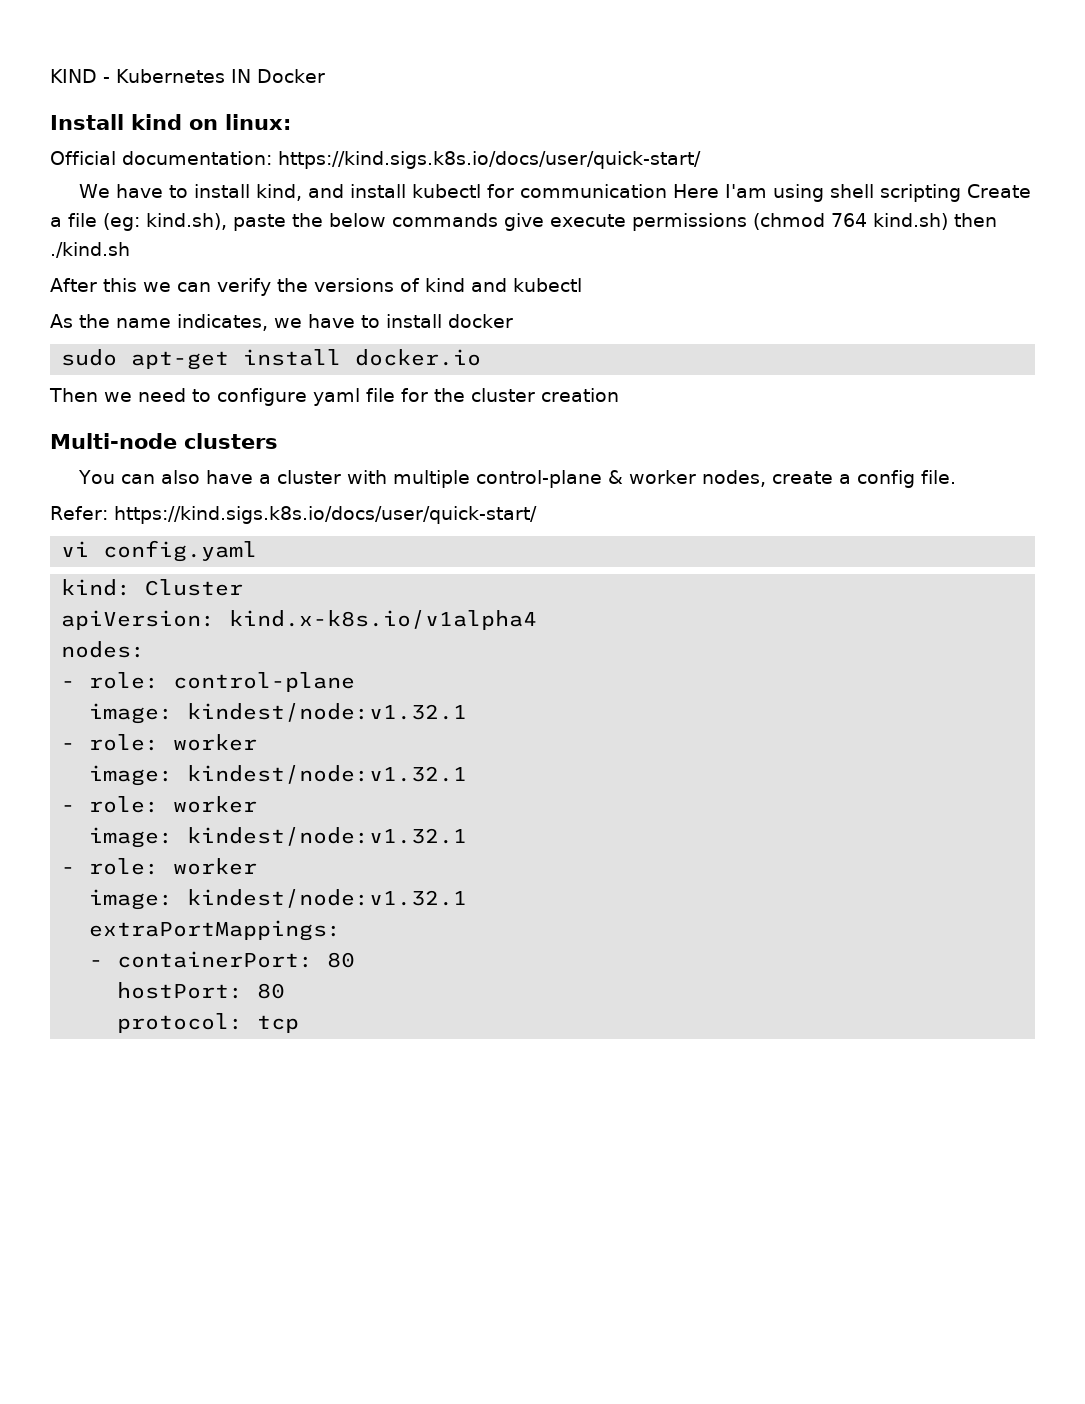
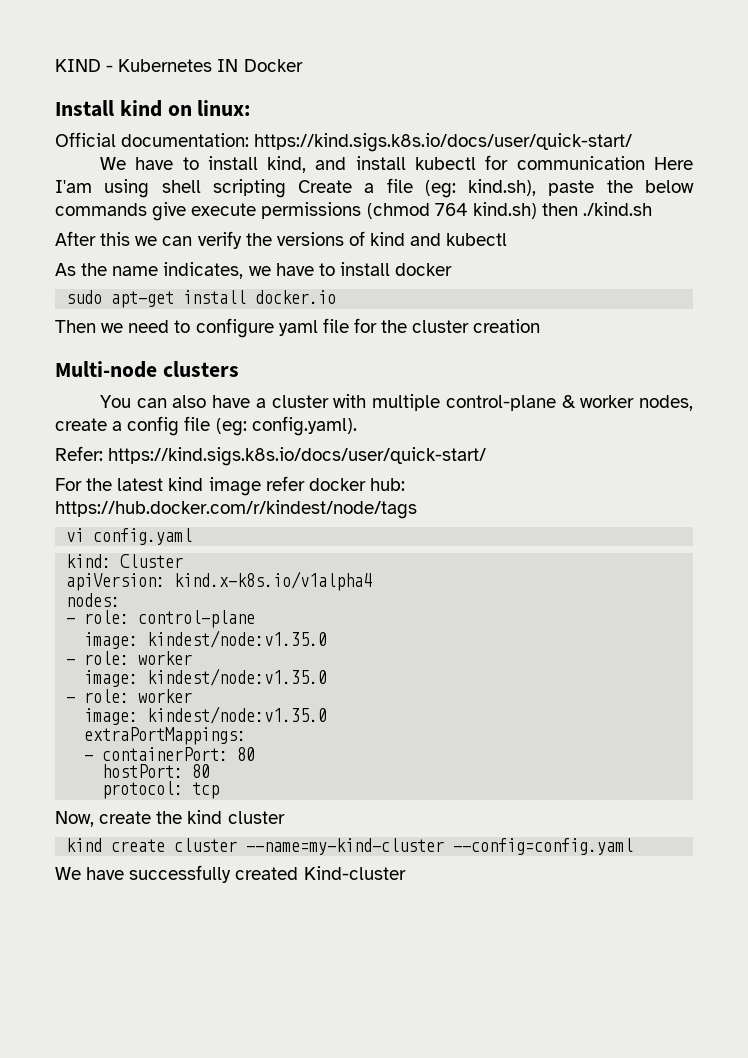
[921,470,957,484] file. -> [184,416,357,436] file (eg: config.yaml).
(537, 515) none -> [55,476,405,496] [55,500,417,519] // For the latest kind image refer docker hub: https://hub.docker.com/r/kindest/node/tags
[187,703,468,722] [61,734,258,751] [89,765,468,786] [61,796,258,813] [89,827,468,848] [61,858,258,875] [89,889,468,910] kindest/node:v1.32.1 // - role: worker // image: kindest/node:v1.32.1 // - role: worker // image: kindest/node:v1.32.1 // - role: worker // image: kindest/node:v1.32.1 -> [147,630,328,648] [66,651,193,665] [84,668,328,687] [66,689,193,703] [84,706,328,725] kindest/node:v1.35.0 // - role: worker // image: kindest/node:v1.35.0 // - role: worker // image: kindest/node:v1.35.0
(300, 1024) none -> [55,810,285,827] [66,838,634,855] [55,865,406,883] // Now, create the kind cluster // kind create cluster --name=my-kind-cluster --config=config.yaml // We have successfully created Kind-cluster

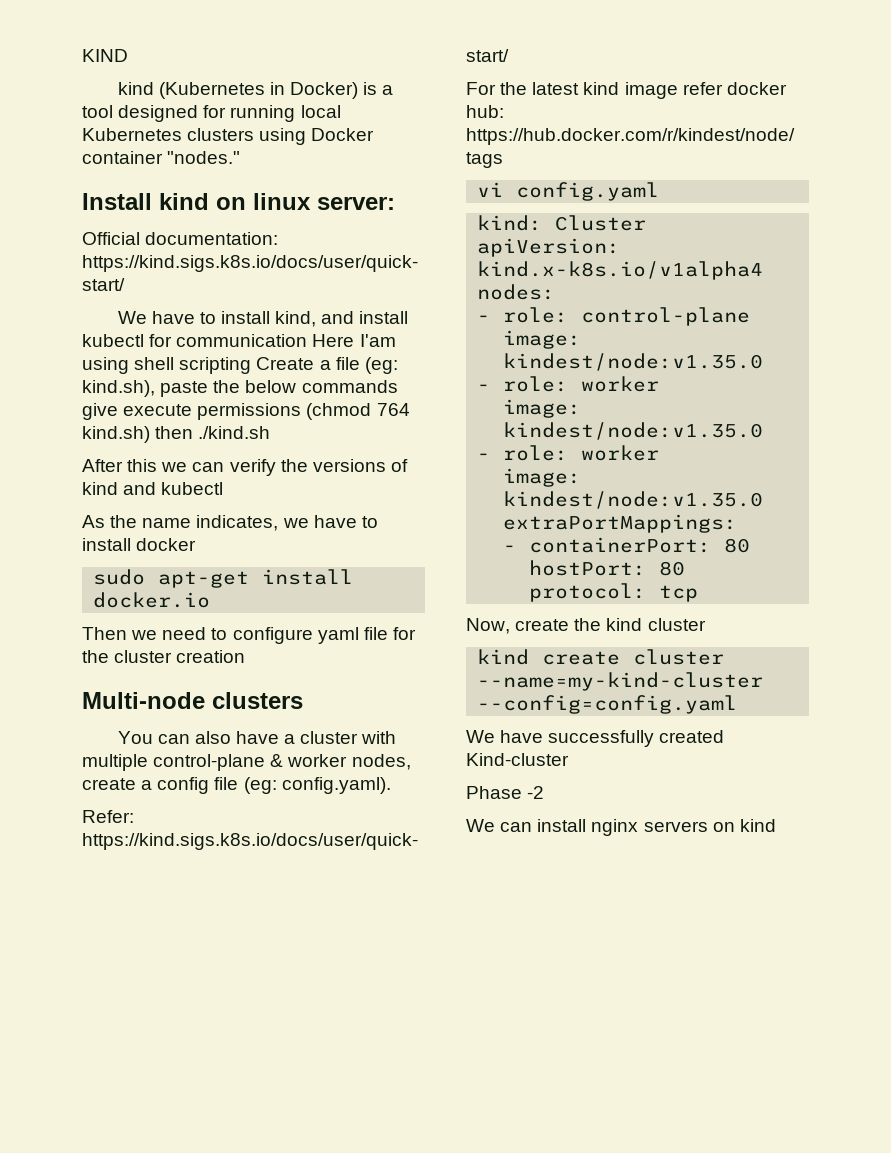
[106,59,239,72] - Kubernetes IN -> [117,82,394,99] [82,105,341,122] [82,128,307,145] // kind (Kubernetes in Docker) is a tool designed for running local Kubernetes clusters using
(303, 65) none -> [82,151,241,164] container "nodes."
[197,100,251,116] linux: -> [253,193,395,210] linux server:
(406, 873) none -> [466,786,545,799] [466,819,776,836] // Phase -2 // We can install nginx servers on kind

